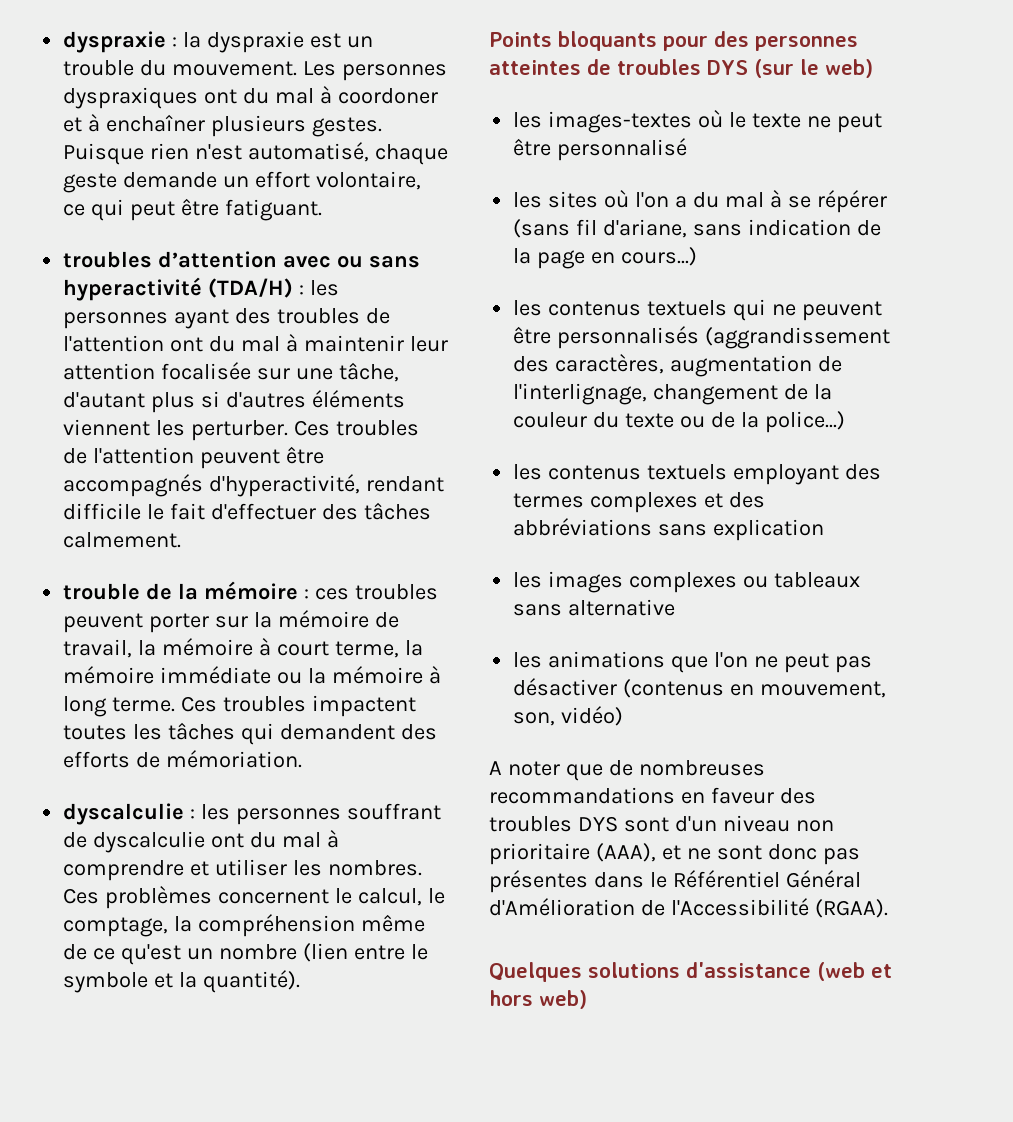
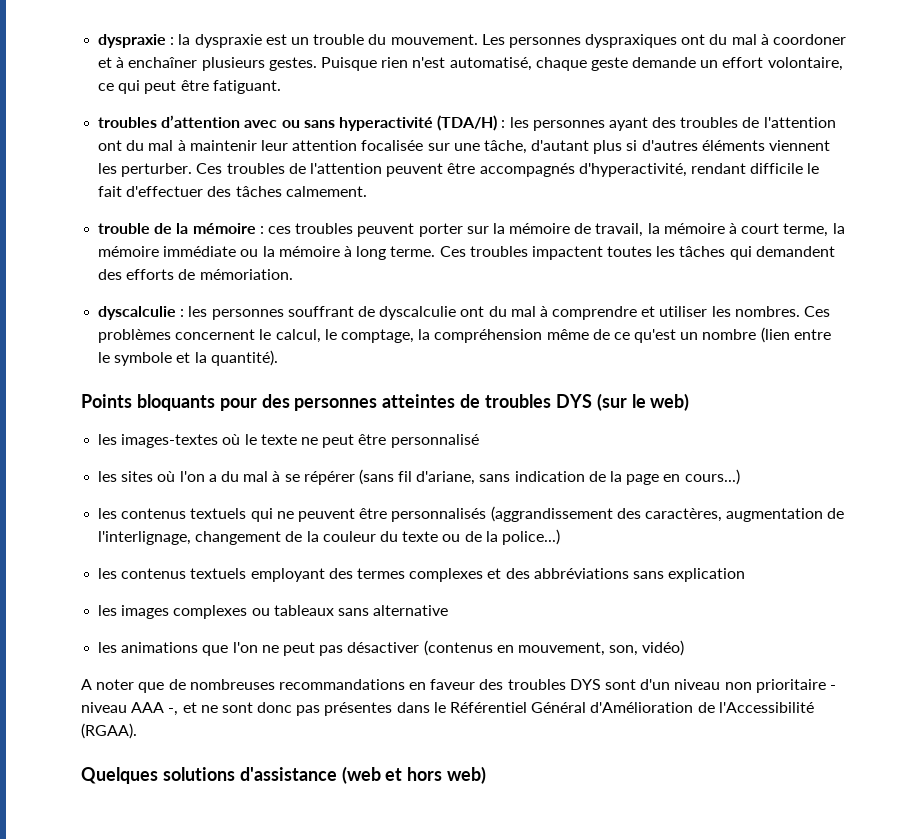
[595,843,656,862] (AAA), -> [829,685,836,690] [81,702,179,716] - niveau AAA -,

